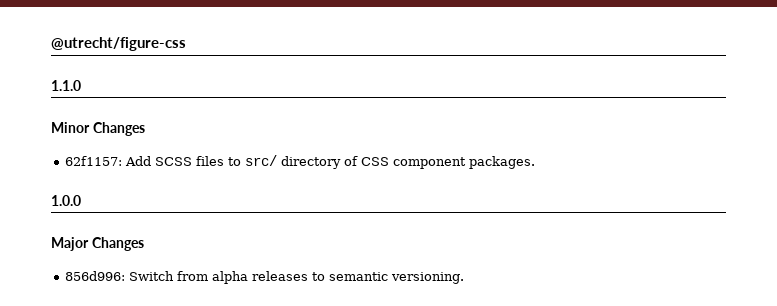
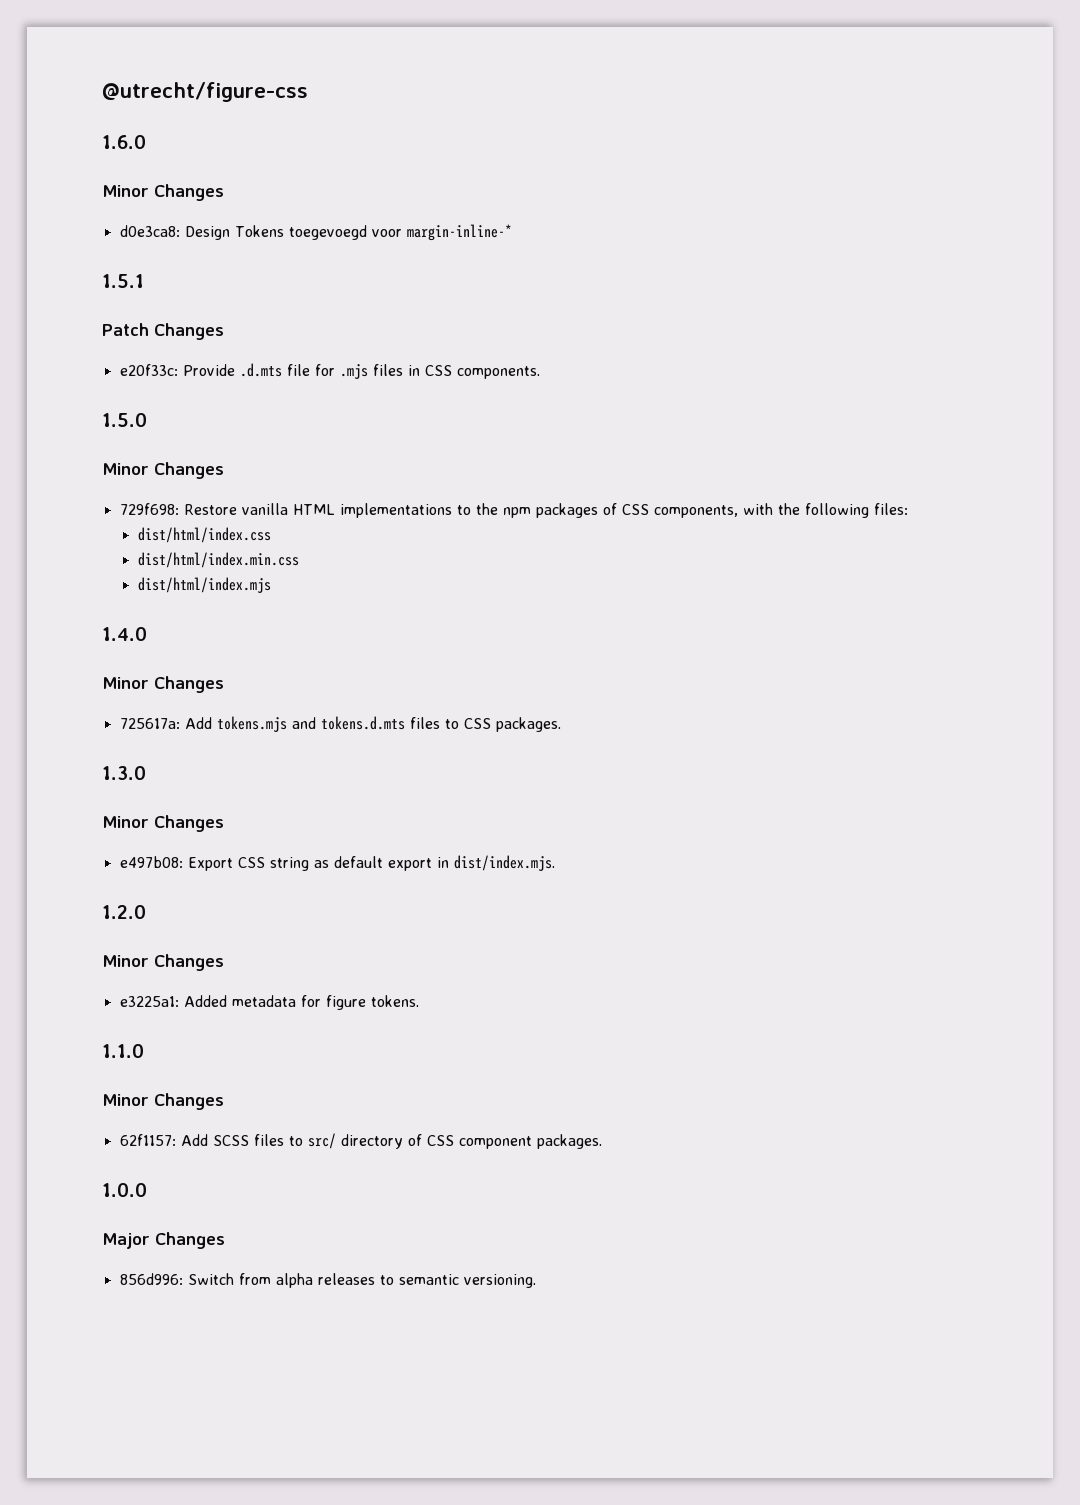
(186, 44) none -> [102,135,146,149] [102,184,224,201] [119,224,512,241] [102,274,144,288] [102,323,224,340] [119,363,540,379] [102,413,147,427] [102,462,224,479] [119,503,908,518] [137,527,271,543] [137,552,299,568] [137,577,271,593] [102,627,147,641] [102,676,224,693] [119,716,561,732] [102,766,146,780] [102,815,224,832] [119,855,555,871] [102,905,146,919] [102,954,224,971] [119,995,419,1010] // 1.6.0 // Minor Changes // d0e3ca8: Design Tokens toegevoegd voor margin-inline-* // 1.5.1 // Patch Changes // e20f33c: Provide .d.mts file for .mjs files in CSS components. // 1.5.0 // Minor Changes // 729f698: Restore vanilla HTML implementations to the npm packages of CSS components, with the following files: // dist/html/index.css // dist/html/index.min.css // dist/html/index.mjs // 1.4.0 // Minor Changes // 725617a: Add tokens.mjs and tokens.d.mts files to CSS packages. // 1.3.0 // Minor Changes // e497b08: Export CSS string as default export in dist/index.mjs. // 1.2.0 // Minor Changes // e3225a1: Added metadata for figure tokens.

